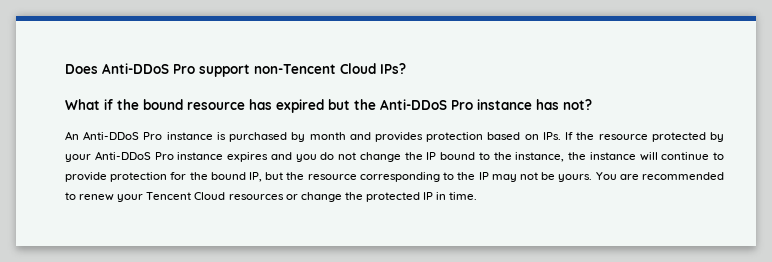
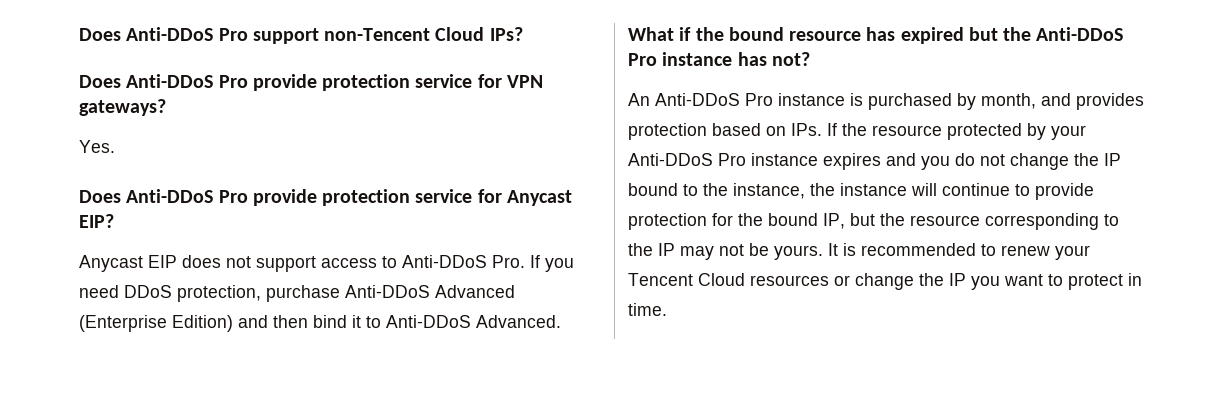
(406, 68) none -> [79,74,543,91] [79,99,166,116] [79,140,115,153] [79,189,572,206] [79,214,114,228] [79,255,574,272] [79,285,515,302] [79,315,561,332] // Does Anti-DDoS Pro provide protection service for VPN gateways? // Yes. // Does Anti-DDoS Pro provide protection service for Anycast EIP? // Anycast EIP does not support access to Anti-DDoS Pro. If you need DDoS protection, purchase Anti-DDoS Advanced (Enterprise Edition) and then bind it to Anti-DDoS Advanced.
[309,132,346,140] month -> [981,93,1036,109] month,
[595,172,639,180] You are -> [828,243,856,256] It is
[365,192,434,202] protected IP -> [949,273,1123,290] IP you want to protect

